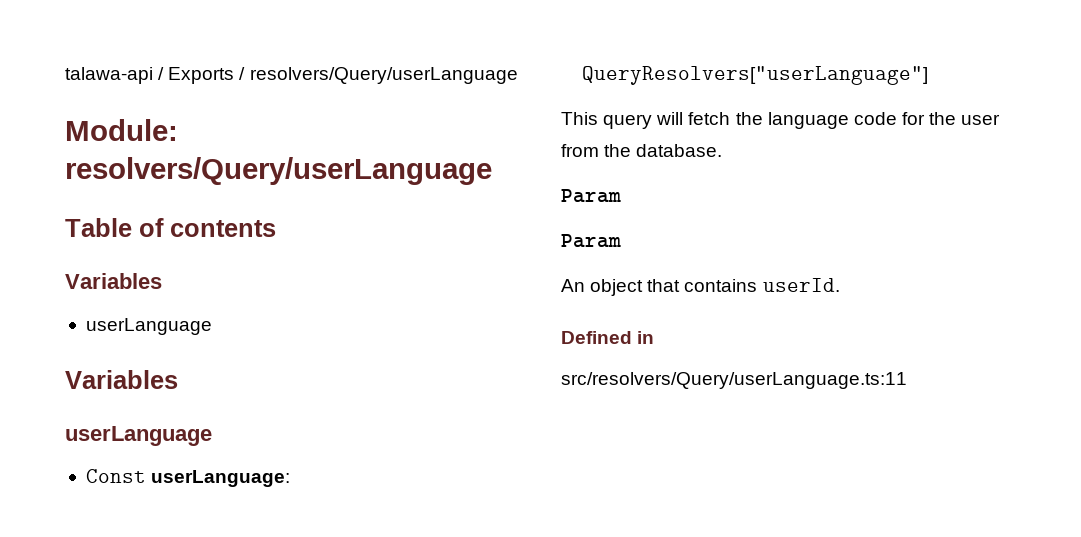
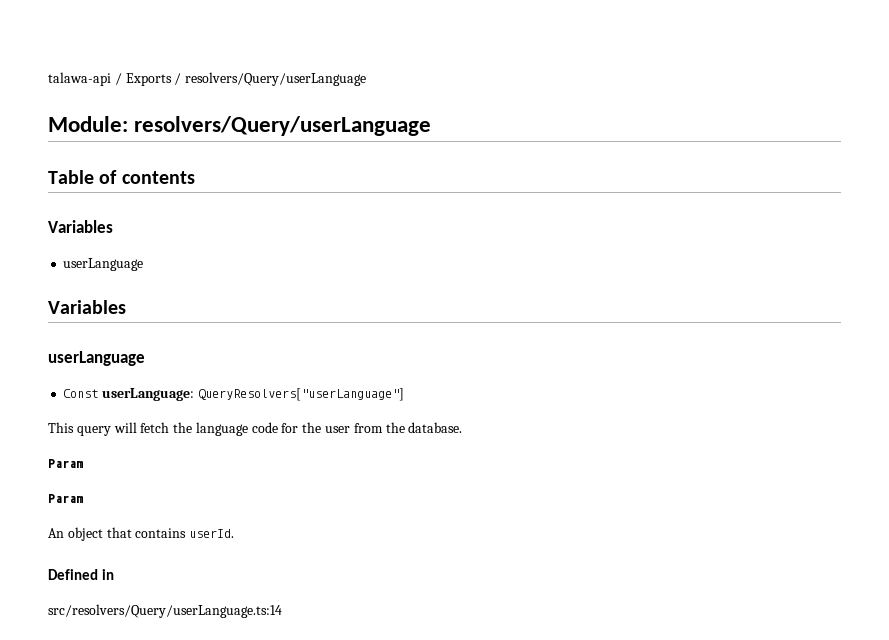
[561,372,907,389] src/resolvers/Query/userLanguage.ts:11 -> [48,604,282,618] src/resolvers/Query/userLanguage.ts:14

